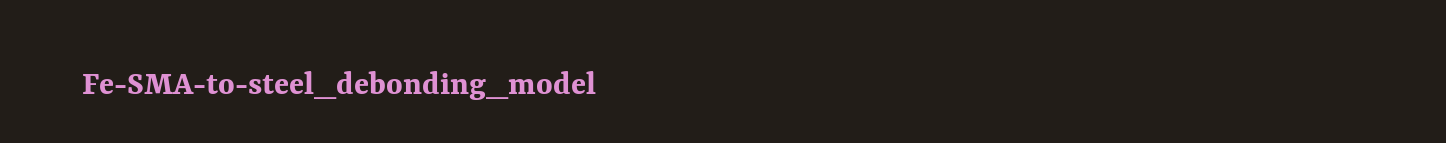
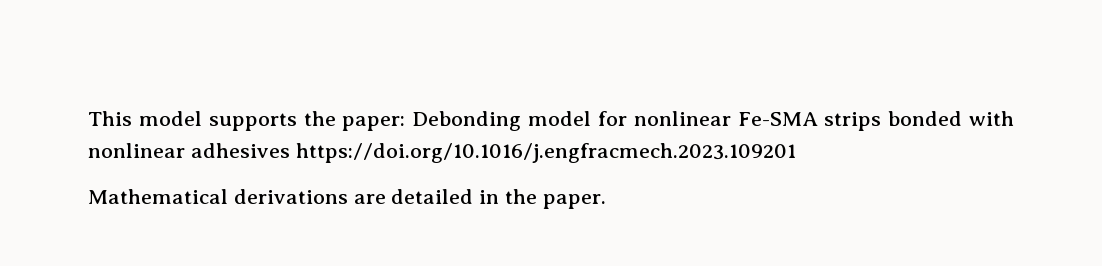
[82,71,596,100] Fe-SMA-to-steel_debonding_model -> [88,111,1014,131] [88,143,796,163] [88,189,606,209] This model supports the paper: Debonding model for nonlinear Fe-SMA strips bonded with nonlinear adhesives https://doi.org/10.1016/j.engfracmech.2023.109201 // Mathematical derivations are detailed in the paper.

